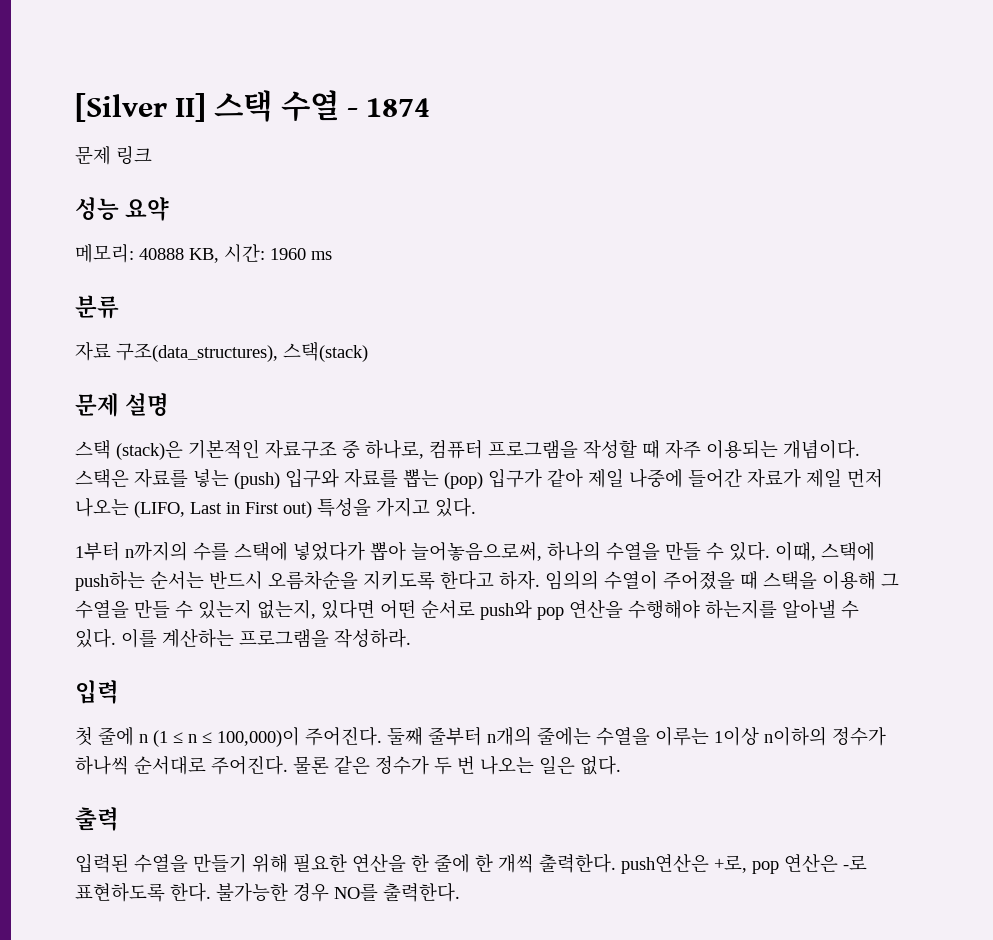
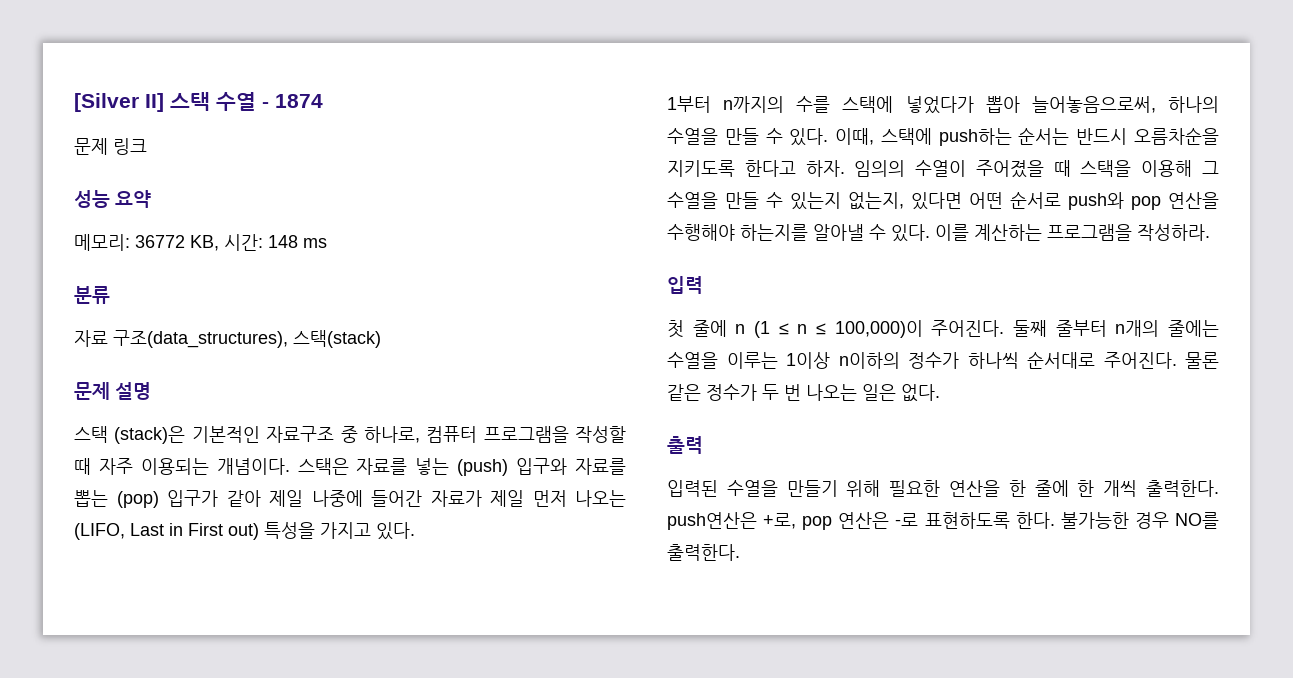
[139,248,184,260] 40888 -> [135,235,185,248] 36772
[270,248,306,260] 1960 -> [268,235,298,248] 148

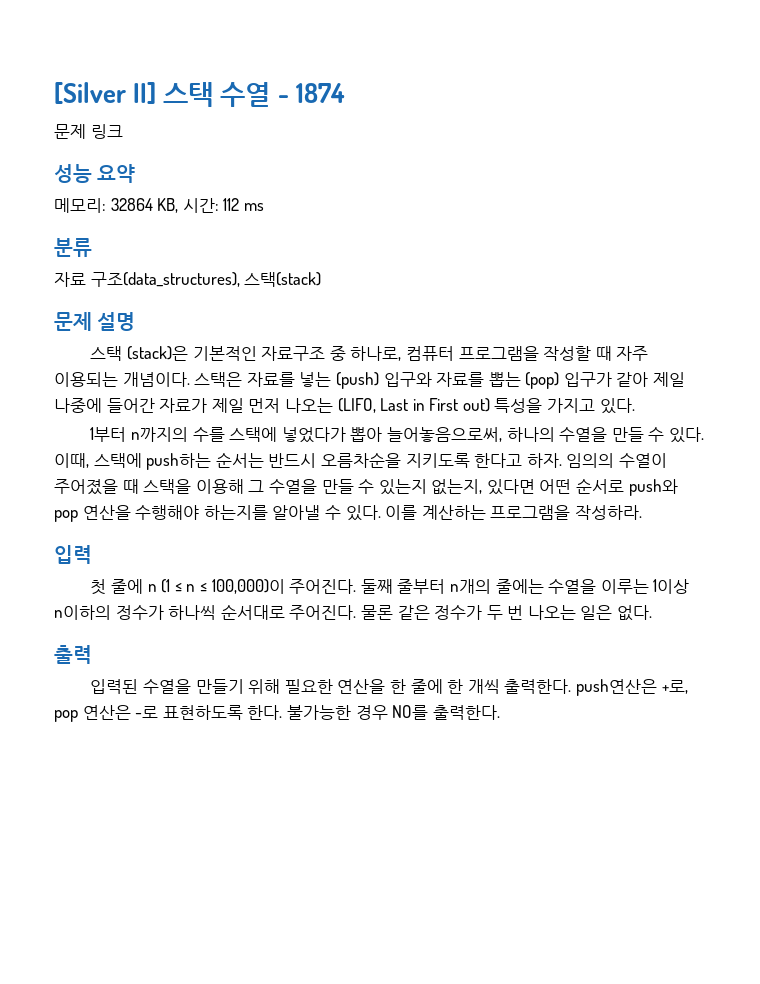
[135,235,185,248] 36772 -> [110,198,153,211] 32864
[268,235,298,248] 148 -> [223,198,240,211] 112

